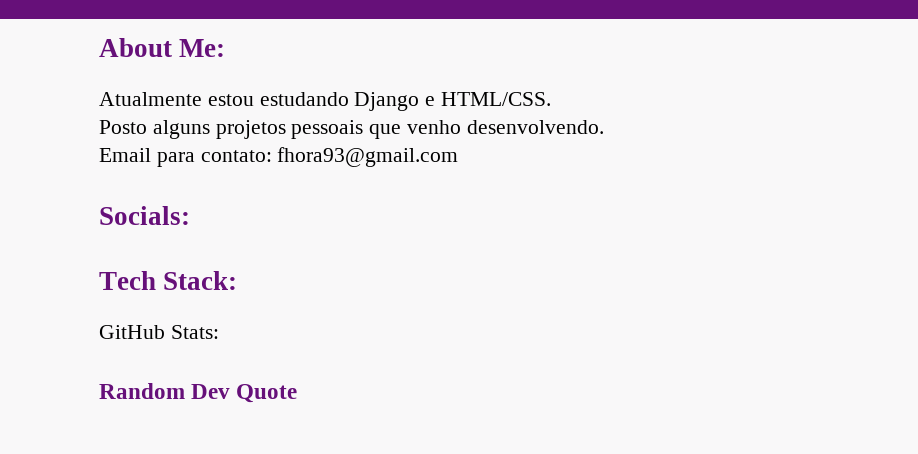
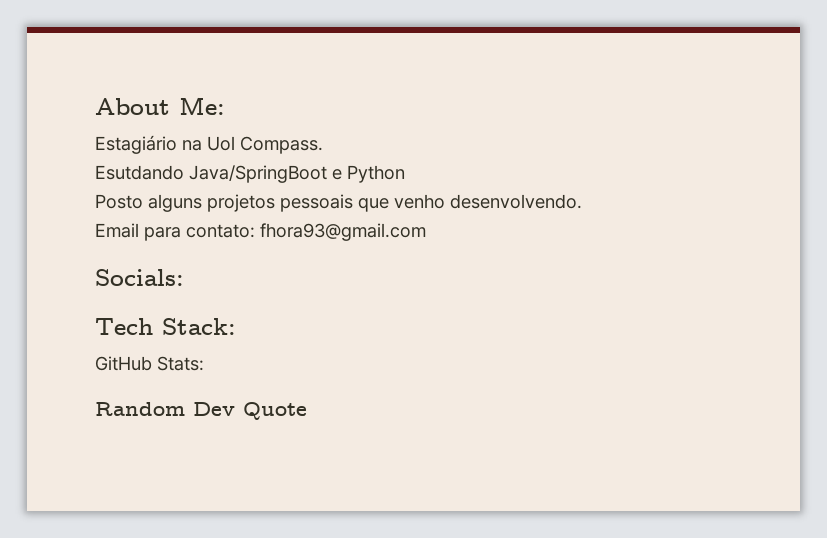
[99,92,552,111] Atualmente estou estudando Django e HTML/CSS. -> [95,135,323,154] [95,165,405,183] Estagiário na Uol Compass. // Esutdando Java/SpringBoot e Python

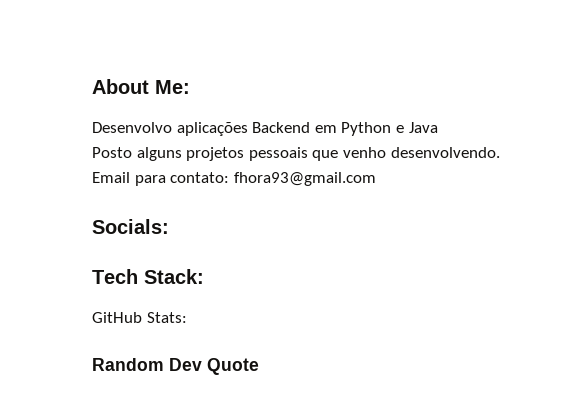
[95,135,323,154] [95,165,405,183] Estagiário na Uol Compass. // Esutdando Java/SpringBoot e Python -> [92,122,438,136] Desenvolvo aplicações Backend em Python e Java

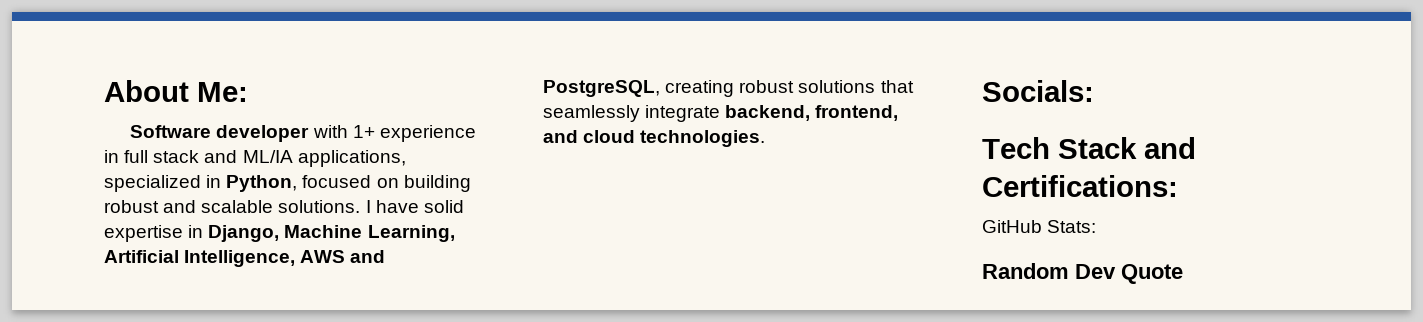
[92,122,438,136] [92,147,500,161] [92,172,376,186] Desenvolvo aplicações Backend em Python e Java // Posto alguns projetos pessoais que venho desenvolvendo. // Email para contato: fhora93@gmail.com -> [130,125,476,142] [104,150,406,167] [104,175,471,192] [104,200,464,213] [104,225,455,242] [104,250,386,267] [543,80,914,97] [543,105,899,122] [543,130,766,147] Software developer with 1+ experience in full stack and ML/IA applications, specialized in Python, focused on building robust and scalable solutions. I have solid expertise in Django, Machine Learning, Artificial Intelligence, AWS and PostgreSQL, creating robust solutions that seamlessly integrate backend, frontend, and cloud technologies.
[144,269,204,284] Stack: -> [1058,137,1196,159] [982,175,1178,197] Stack and Certifications:

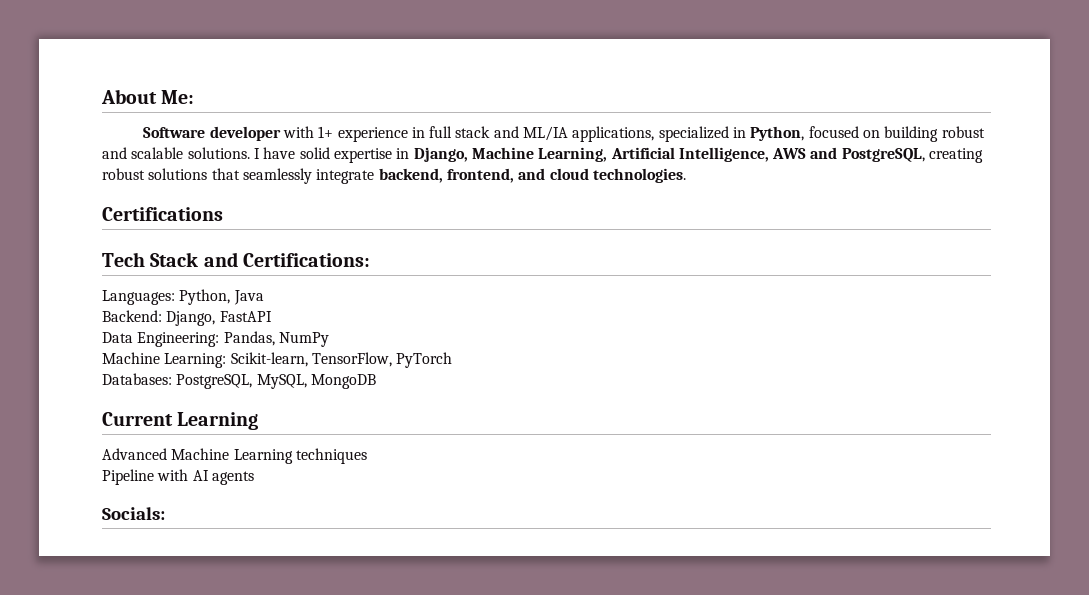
[982,80,1094,102] Socials: -> [102,207,223,221] Certifications
[982,220,1097,233] [982,263,1183,284] GitHub Stats: // Random Dev Quote -> [102,289,264,305] [102,310,272,326] [102,331,329,347] [102,352,453,368] [102,373,376,389] [102,412,259,430] [102,448,367,464] [102,469,254,485] [102,507,165,520] Languages: Python, Java // Backend: Django, FastAPI // Data Engineering: Pandas, NumPy // Machine Learning: Scikit-learn, TensorFlow, PyTorch // Databases: PostgreSQL, MySQL, MongoDB // Current Learning // Advanced Machine Learning techniques // Pipeline with AI agents // Socials:

